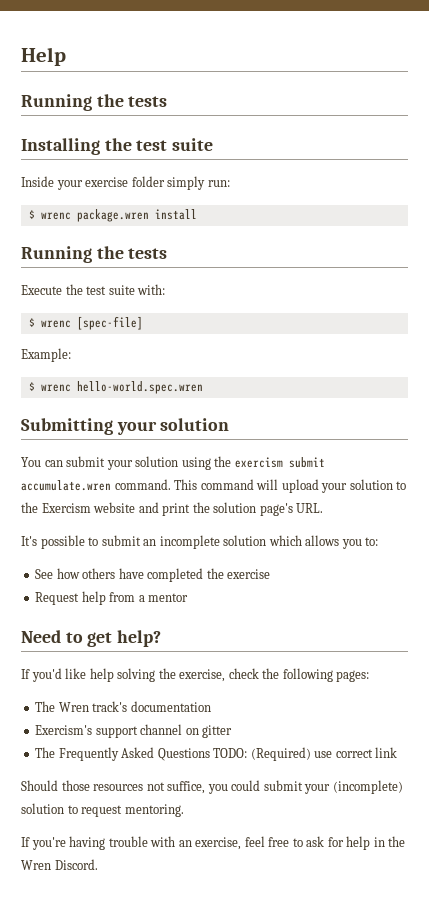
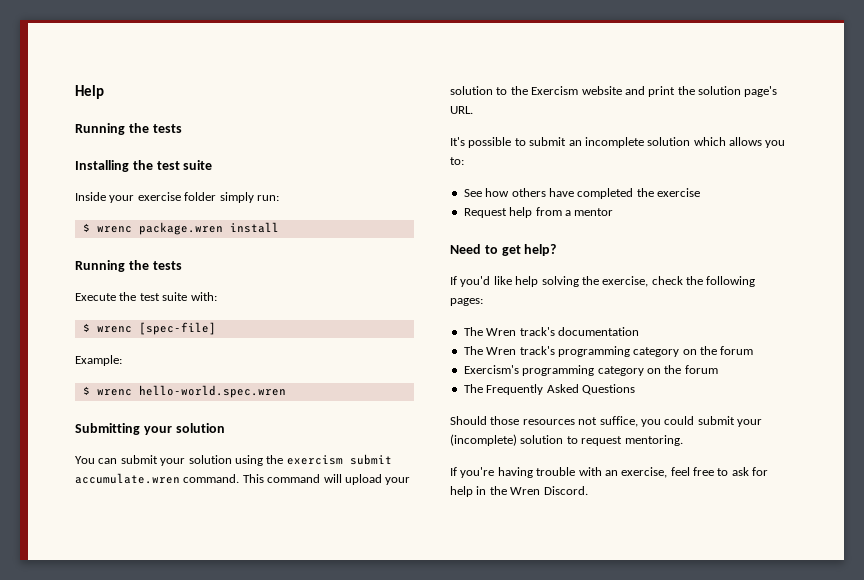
[35,724,233,738] Exercism's support channel on gitter -> [463,346,754,357] [463,365,718,376] The Wren track's programming category on the forum // Exercism's programming category on the forum
[213,747,398,761] TODO: (Required) use correct link -> (635, 389) none

